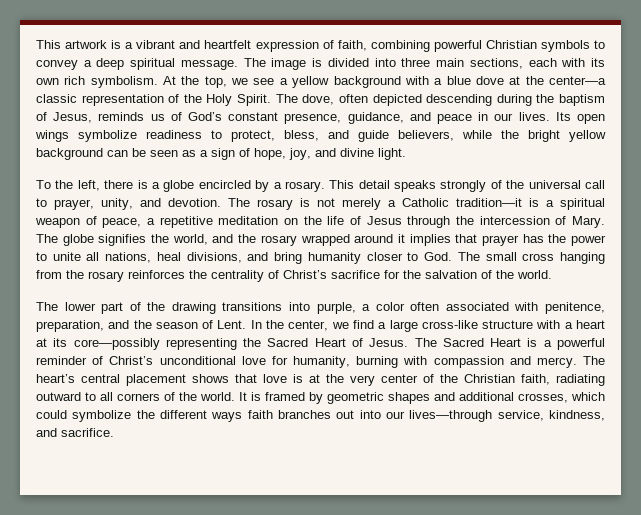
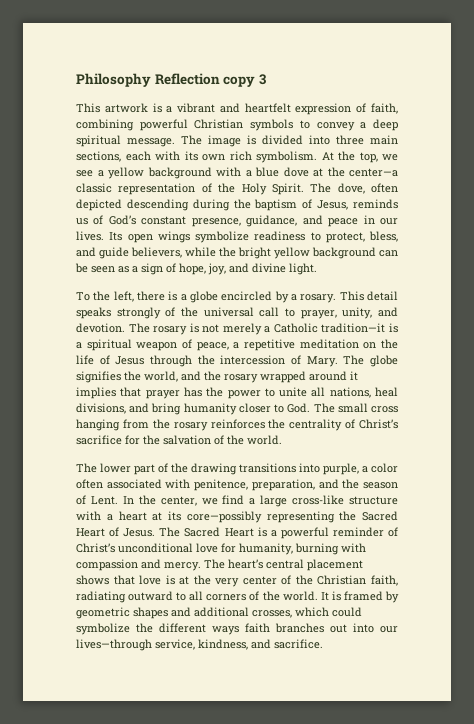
(36, 44) none -> [76,73,266,87] Philosophy Reflection copy 3 //

